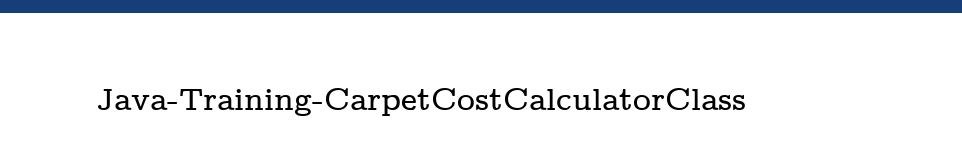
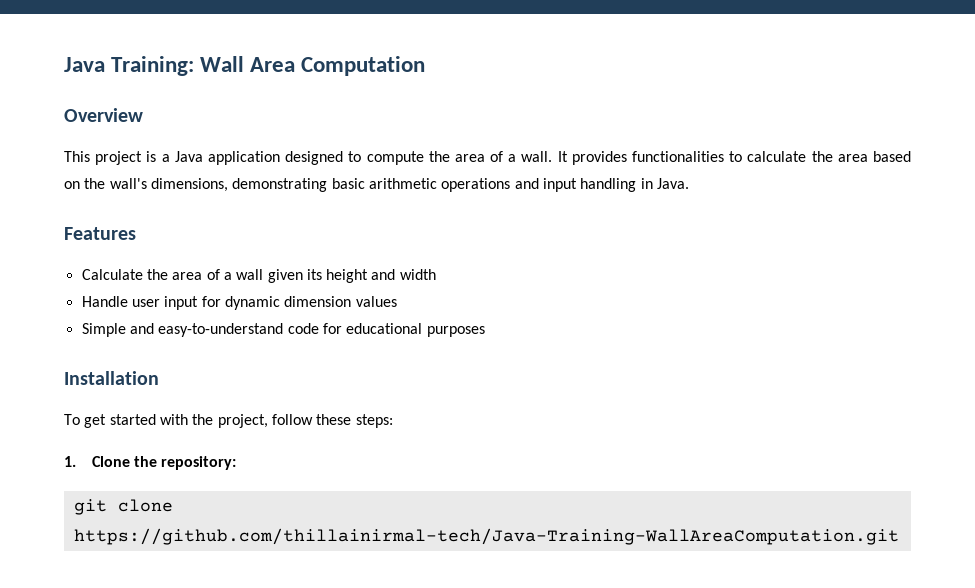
[96,88,746,116] Java-Training-CarpetCostCalculatorClass -> [64,56,426,76] [64,108,143,122] [64,151,911,165] [64,178,689,192] [64,227,136,240] [81,269,436,283] [81,296,397,310] [81,323,485,337] [64,371,159,385] [64,414,393,428] [64,456,237,470] [73,499,173,515] [73,528,899,545] Java Training: Wall Area Computation // Overview // This project is a Java application designed to compute the area of a wall. It provides functionalities to calculate the area based on the wall's dimensions, demonstrating basic arithmetic operations and input handling in Java. // Features // Calculate the area of a wall given its height and width // Handle user input for dynamic dimension values // Simple and easy-to-understand code for educational purposes // Installation // To get started with the project, follow these steps: // 1. Clone the repository: // git clone https://github.com/thillainirmal-tech/Java-Training-WallAreaComputation.git

